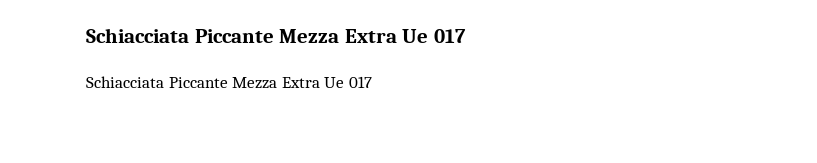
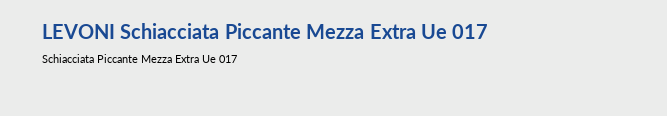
(86, 35) none -> [42,24,115,39] LEVONI

